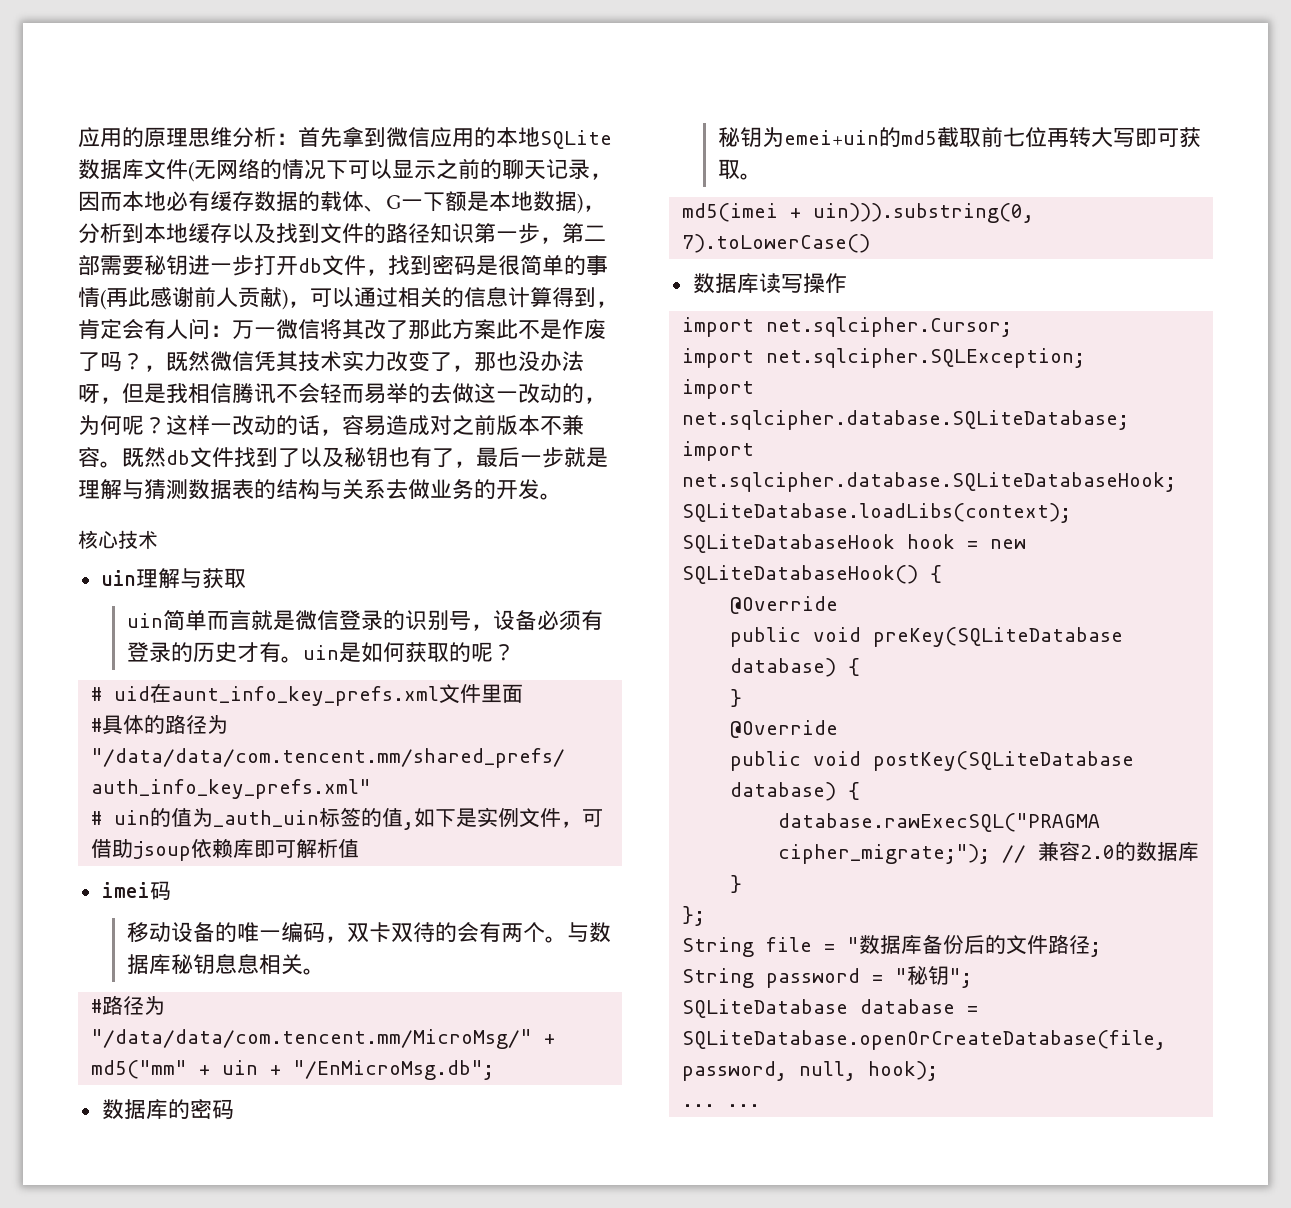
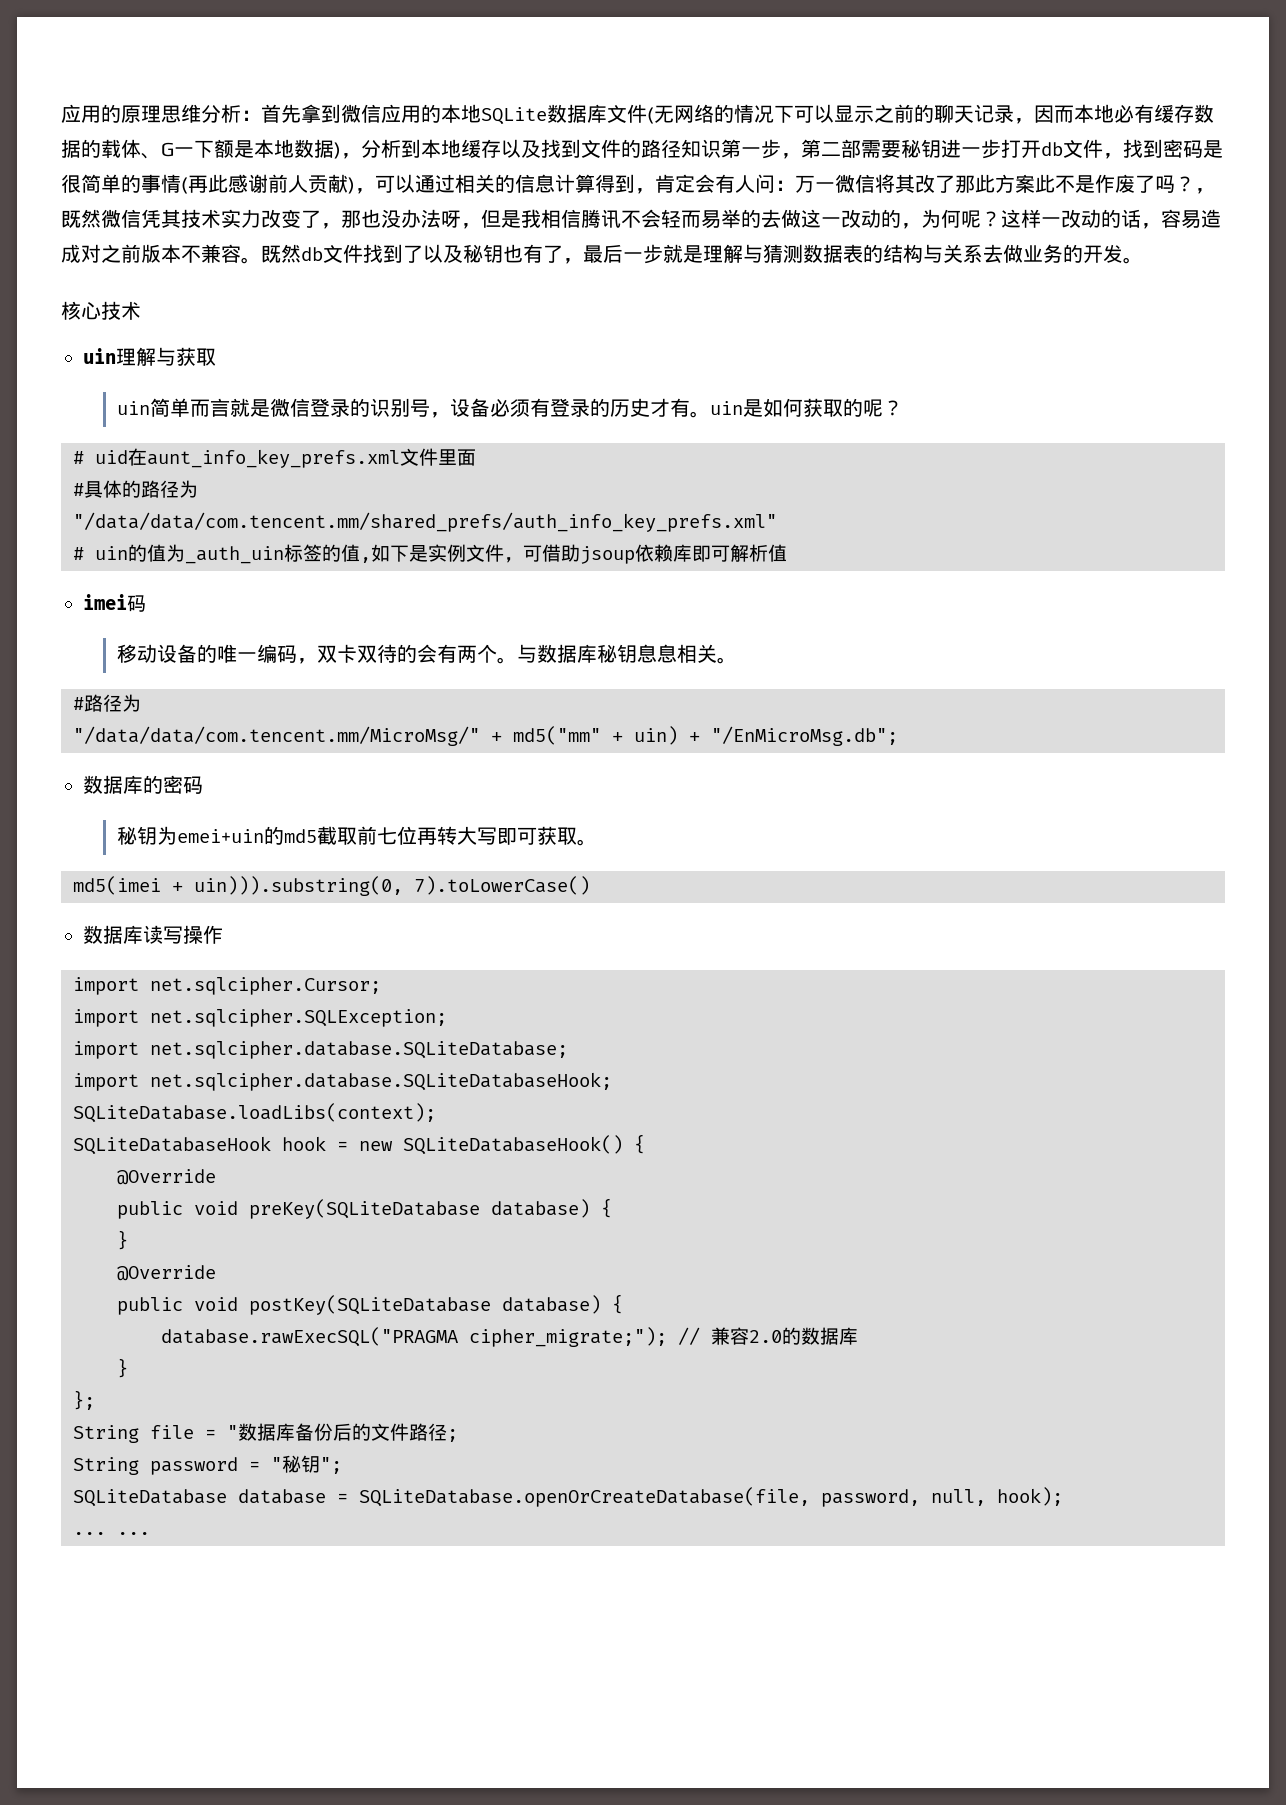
[221,1060,258,1075] uin -> [634,726,678,745] uin)

